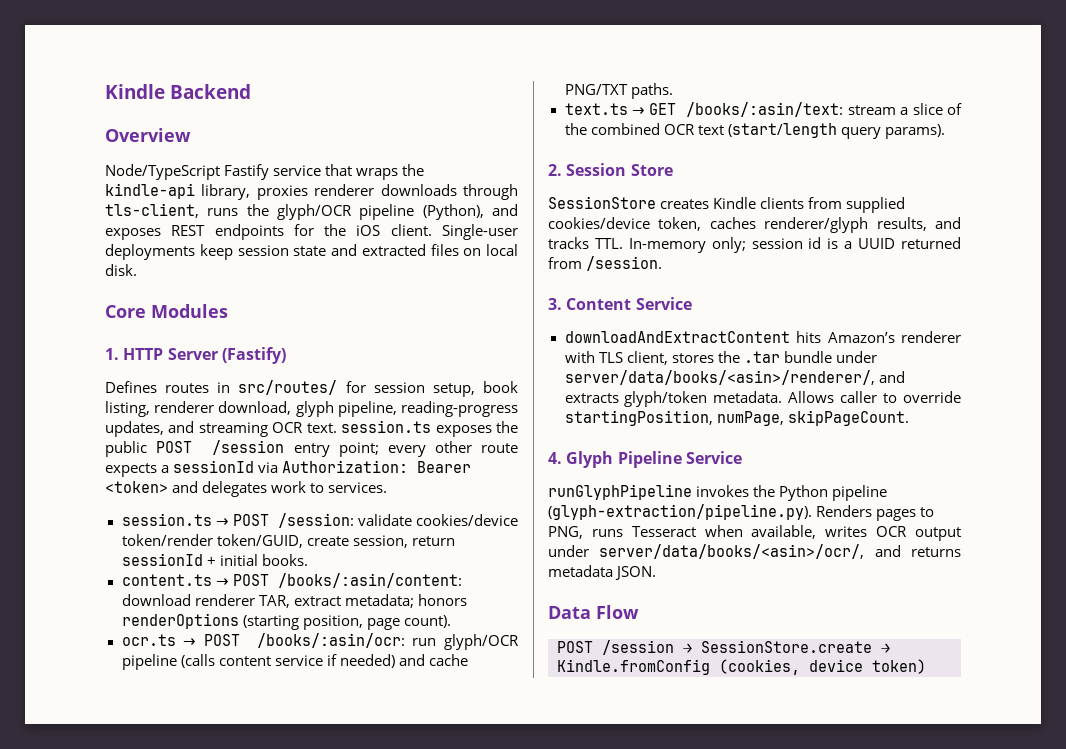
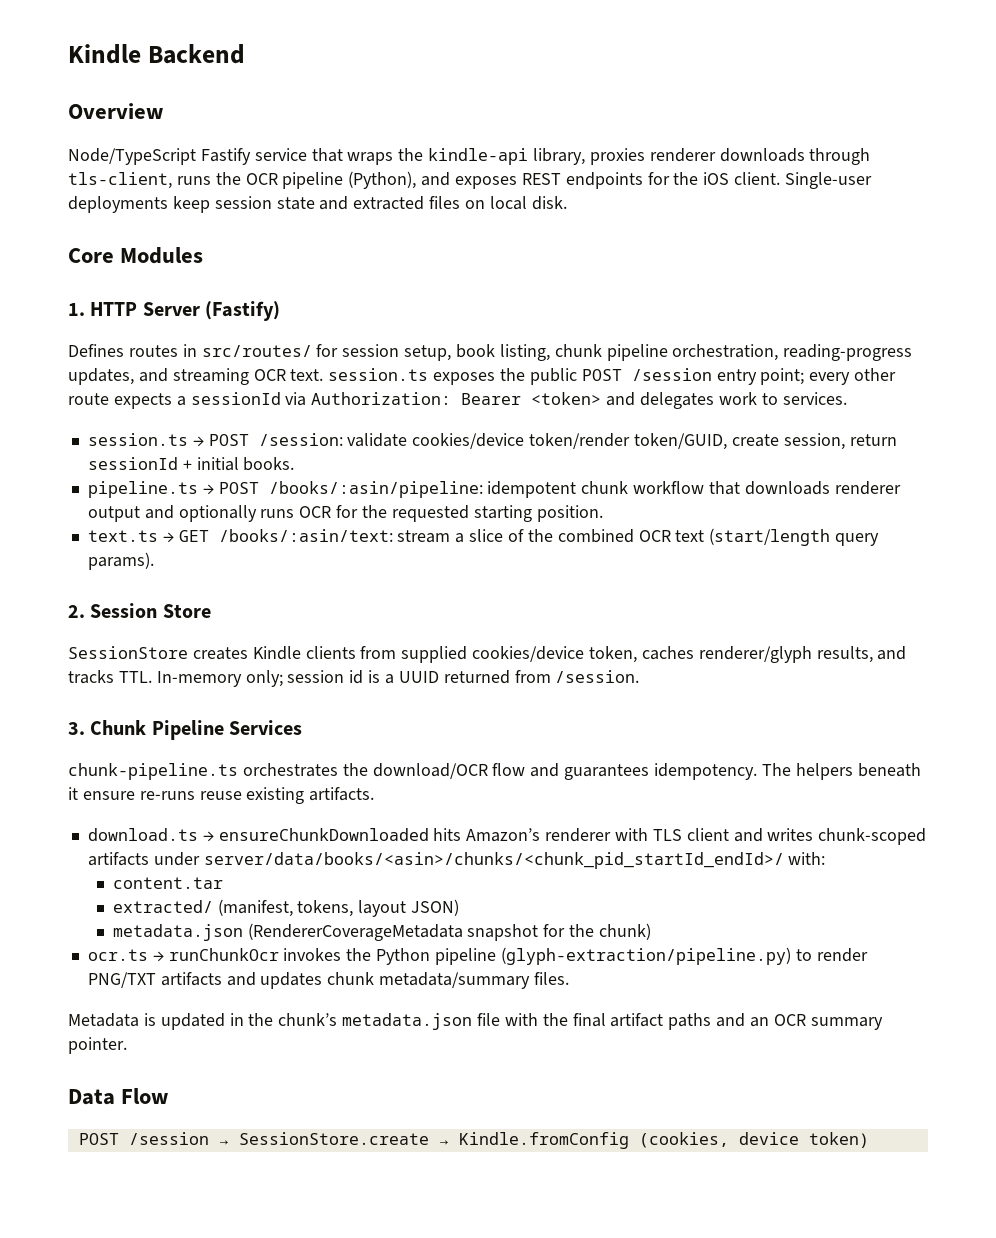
[277,204,352,220] glyph/OCR -> [245,173,278,185] OCR
[154,401,397,417] renderer download, glyph pipeline, -> [554,344,779,361] chunk pipeline orchestration,
[121,573,462,588] [121,594,467,608] [121,613,451,630] [121,633,519,650] [121,654,468,670] [564,83,673,99] content.ts → POST /books/:asin/content: download renderer TAR, extract metadata; honors renderOptions (starting position, page count). // ocr.ts → POST /books/:asin/ocr: run glyph/OCR pipeline (calls content service if needed) and cache PNG/TXT paths. -> [87,481,901,498] [87,505,603,522] pipeline.ts → POST /books/:asin/pipeline: idempotent chunk workflow that downloads renderer output and optionally runs OCR for the requested starting position.
[566,297,692,310] [564,331,790,343] Content Service // downloadAndExtractContent -> [90,720,303,740] [68,763,921,780] [68,787,375,804] [87,828,429,842] Chunk Pipeline Services // chunk-pipeline.ts orchestrates the download/OCR flow and guarantees idempotency. The helpers beneath it ensure re-runs reuse existing artifacts. // download.ts → ensureChunkDownloaded
[626,351,877,365] [564,370,905,385] [564,391,961,407] [564,410,909,426] [548,451,742,468] [548,484,888,501] [548,504,935,521] [548,525,961,541] [548,544,961,559] [548,565,657,580] client, stores the .tar bundle under server/data/books/<asin>/renderer/, and extracts glyph/token metadata. Allows caller to override startingPosition, numPage, skipPageCount. // 4. Glyph Pipeline Service // runGlyphPipeline invokes the Python pipeline (glyph-extraction/pipeline.py). Renders pages to PNG, runs Tesseract when available, writes OCR output under server/data/books/<asin>/ocr/, and returns metadata JSON. -> [686,828,927,845] [87,852,826,869] [112,877,223,889] [112,899,460,917] [112,923,652,941] [87,947,868,965] [87,972,569,989] [68,1013,883,1030] [68,1037,127,1054] client and writes chunk-scoped artifacts under server/data/books/<asin>/chunks/<chunk_pid_startId_endId>/ with: // content.tar // extracted/ (manifest, tokens, layout JSON) // metadata.json (RendererCoverageMetadata snapshot for the chunk) // ocr.ts → runChunkOcr invokes the Python pipeline (glyph-extraction/pipeline.py) to render PNG/TXT artifacts and updates chunk metadata/summary files. // Metadata is updated in the chunk’s metadata.json file with the final artifact paths and an OCR summary pointer.

